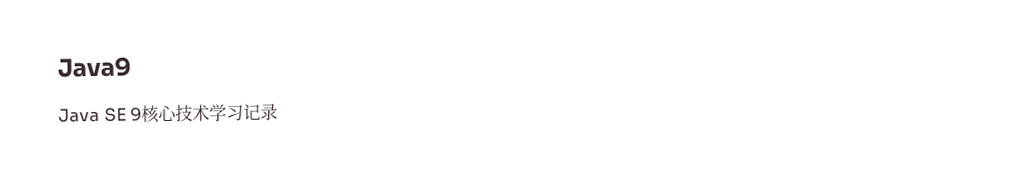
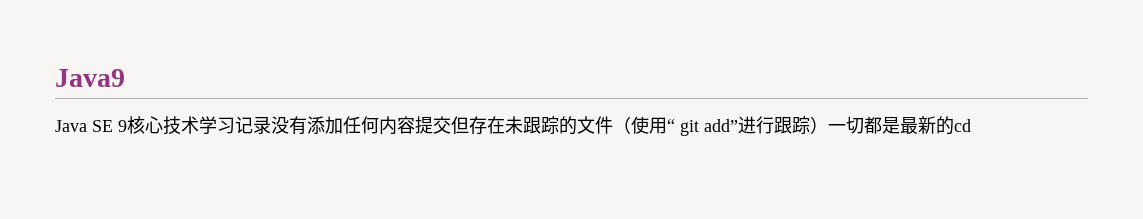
(279, 112) none -> [271,116,971,136] 没有添加任何内容提交但存在未跟踪的文件（使用“ git add”进行跟踪）一切都是最新的cd

